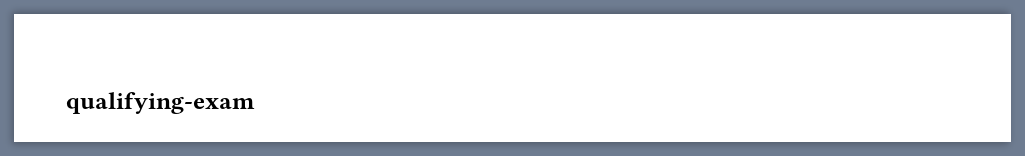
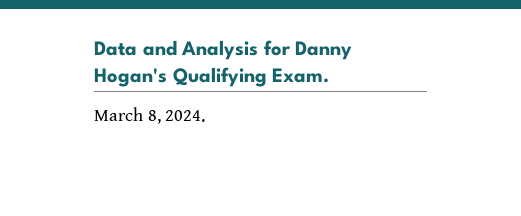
[66,92,255,114] qualifying-exam -> [94,40,353,60] [94,67,330,87] [94,107,206,124] Data and Analysis for Danny Hogan's Qualifying Exam. // March 8, 2024.

